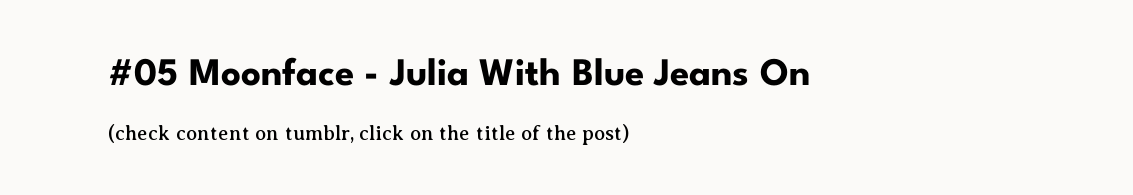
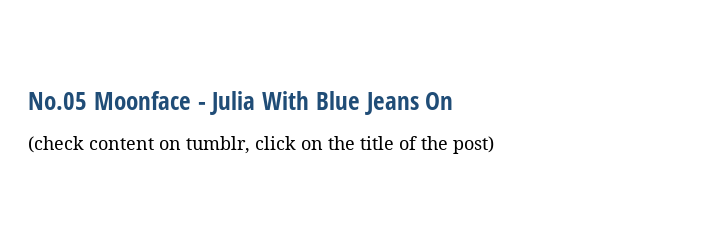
[108,58,178,86] #05 -> [28,92,87,110] No.05

